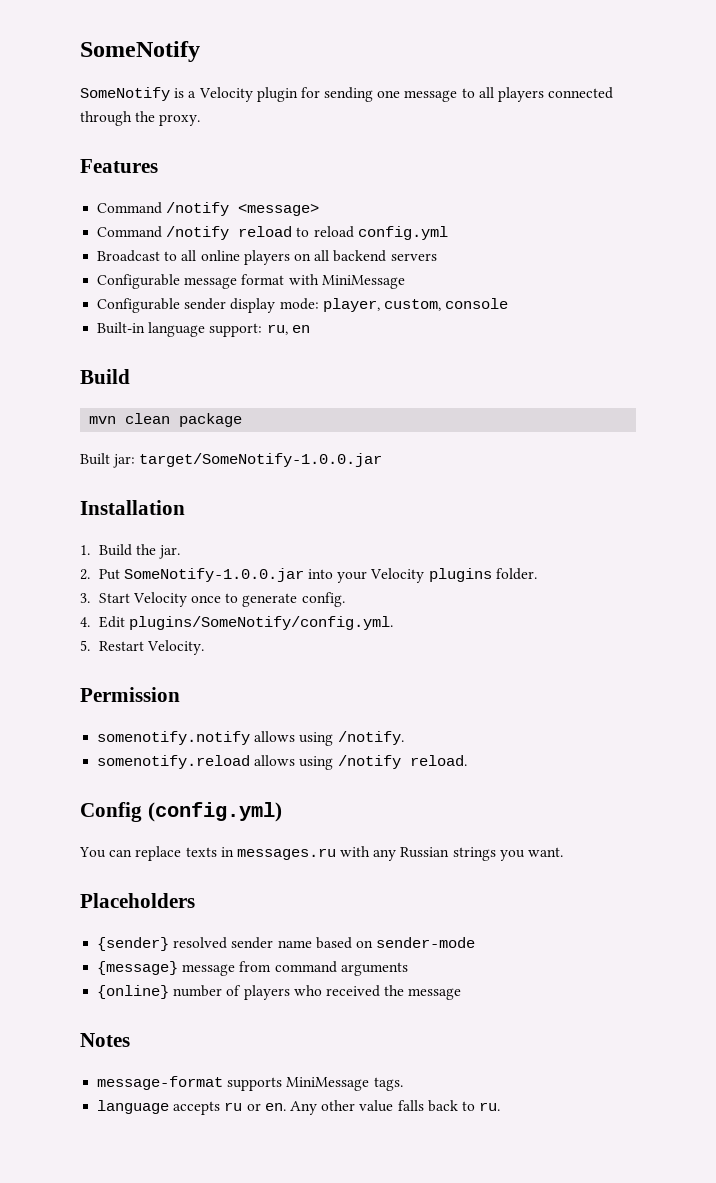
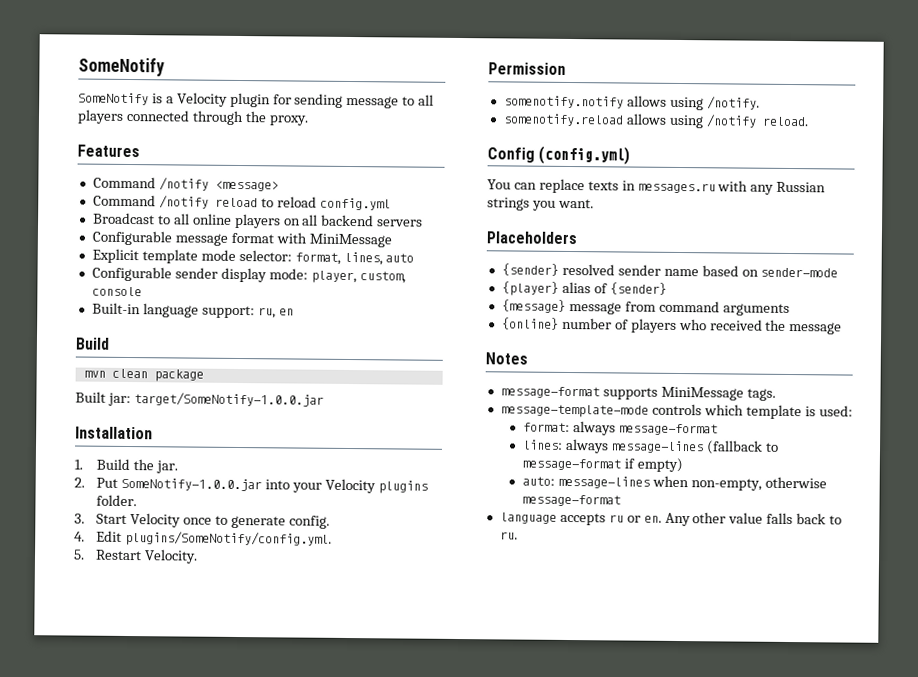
[377,90,401,98] one -> (344, 100) none
(405, 282) none -> [91,248,415,266] // Explicit template mode selector: format, lines, auto
(476, 942) none -> [501,281,667,296] // {player} alias of {sender}
(403, 1084) none -> [500,403,853,420] [523,421,718,436] [522,438,779,455] [522,457,683,473] [522,475,827,491] [522,494,622,507] // message-template-mode controls which template is used: // format: always message-format // lines: always message-lines (fallback to message-format if empty) // auto: message-lines when non-empty, otherwise message-format

